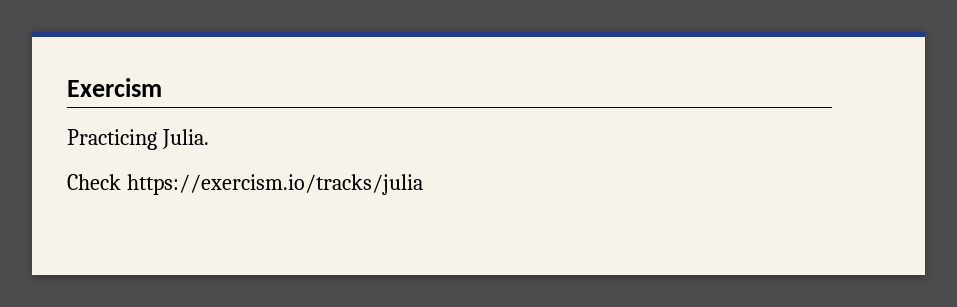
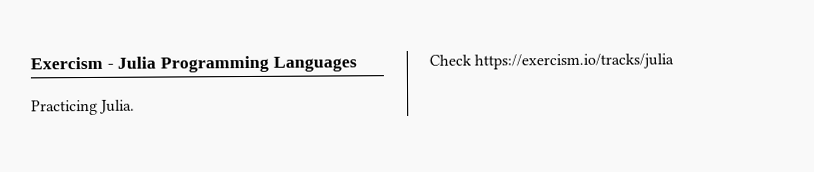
(162, 87) none -> [106,55,357,73] - Julia Programming Languages

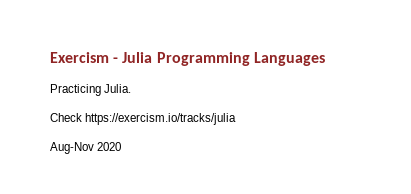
(675, 61) none -> [50,142,122,154] // Aug-Nov 2020

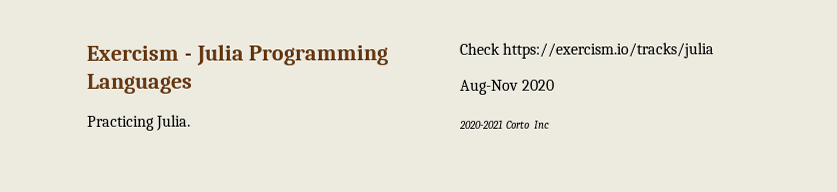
(122, 146) none -> [459,119,550,129] // 2020-2021 Corto Inc

